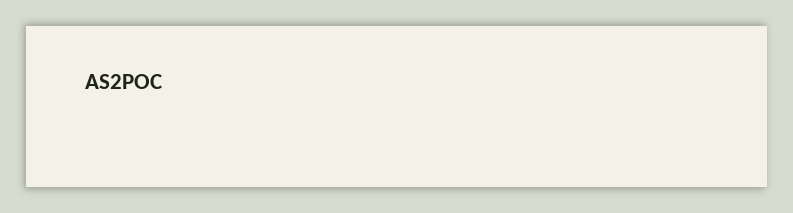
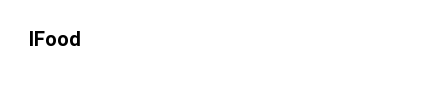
[85,74,162,89] AS2POC -> [29,31,81,46] IFood

